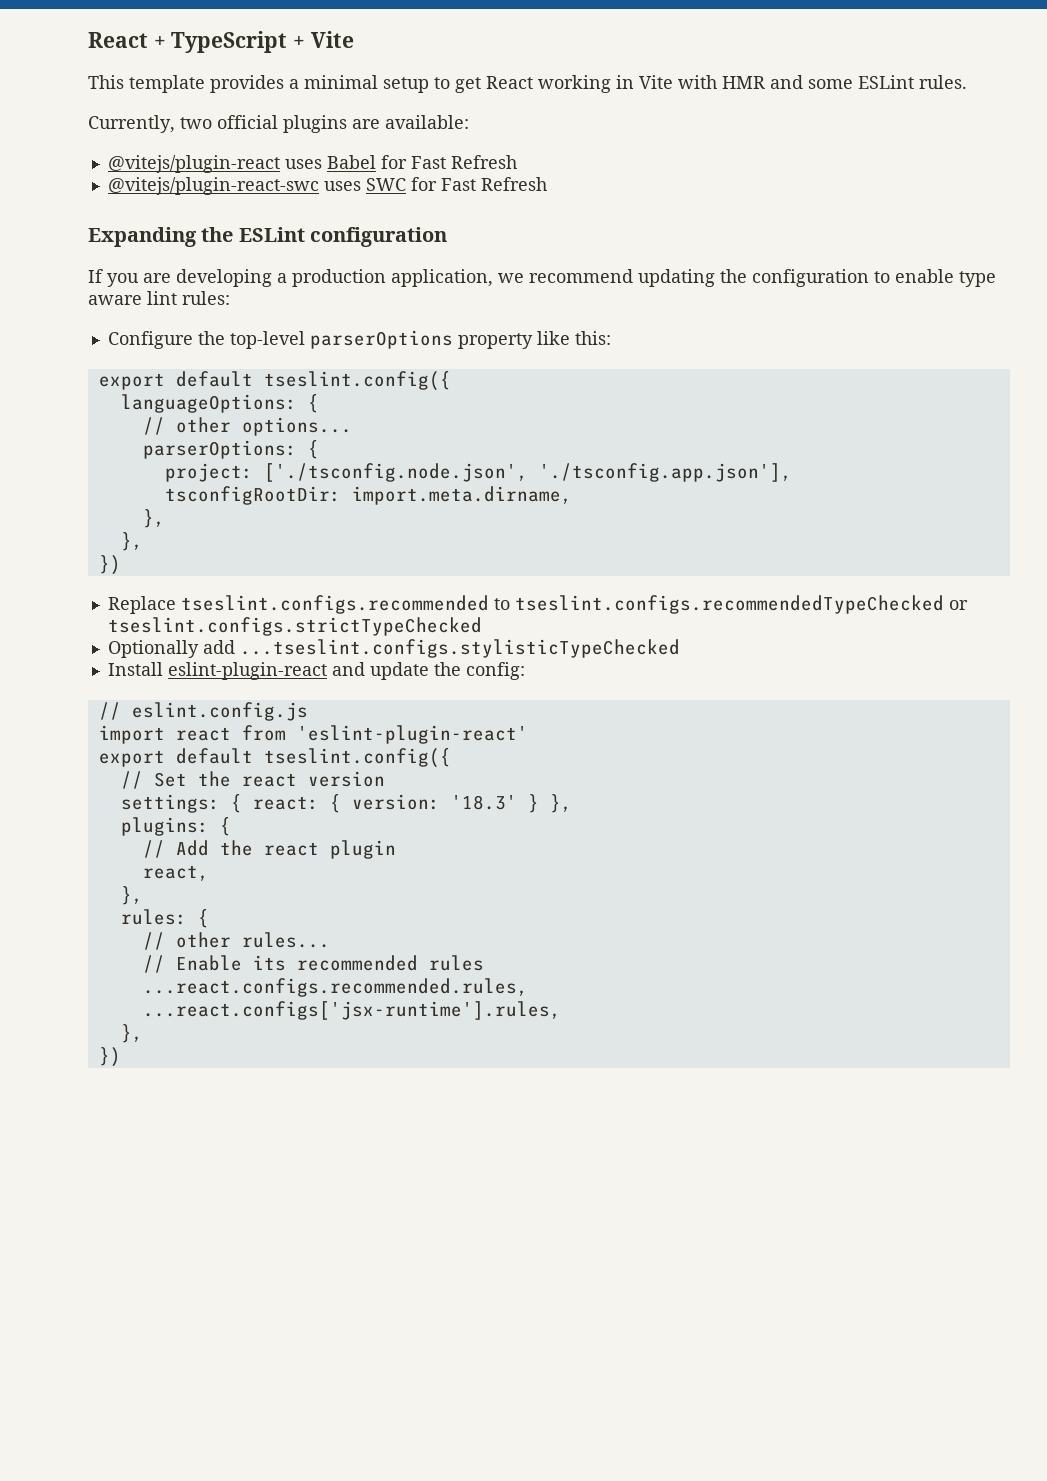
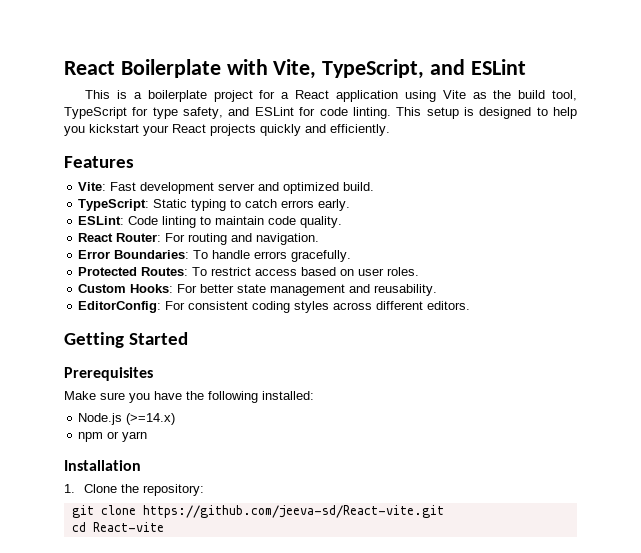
[88,31,354,53] [88,75,967,93] [88,115,469,133] [107,155,517,173] [107,177,547,195] [88,227,448,247] [88,269,996,287] [88,291,230,305] [107,330,611,349] [98,371,451,391] [120,394,319,413] [142,417,352,436] [142,440,319,459] [164,463,792,482] [164,486,572,505] [142,509,165,528] [120,532,143,551] [98,555,121,575] [107,595,968,614] [107,617,482,636] [107,639,680,658] [107,662,525,680] [98,702,308,721] [98,725,528,744] [98,748,451,768] [120,771,385,789] [120,794,572,813] [120,817,231,836] [142,840,396,859] [142,865,209,881] [120,886,143,905] [120,909,209,928] [142,932,330,950] [142,955,484,973] [142,978,528,997] [142,1001,561,1020] [120,1024,143,1043] [98,1047,121,1067] React + TypeScript + Vite // This template provides a minimal setup to get React working in Vite with HMR and some ESLint rules. // Currently, two official plugins are available: // @vitejs/plugin-react uses Babel for Fast Refresh // @vitejs/plugin-react-swc uses SWC for Fast Refresh // Expanding the ESLint configuration // If you are developing a production application, we recommend updating the configuration to enable type aware lint rules: // Configure the top-level parserOptions property like this: // export default tseslint.config({ // languageOptions: { // // other options... // parserOptions: { // project: ['./tsconfig.node.json', './tsconfig.app.json'], // tsconfigRootDir: import.meta.dirname, // }, // }, // }) // Replace tseslint.configs.recommended to tseslint.configs.recommendedTypeChecked or tseslint.configs.strictTypeChecked // Optionally add ...tseslint.configs.stylisticTypeChecked // Install eslint-plugin-react and update the config: // // eslint.config.js // import react from 'eslint-plugin-react' // export default tseslint.config({ // // Set the react version // settings: { react: { version: '18.3' } }, // plugins: { // // Add the react plugin // react, // }, // rules: { // // other rules... // // Enable its recommended rules // ...react.configs.recommended.rules, // ...react.configs['jsx-runtime'].rules, // }, // }) -> [64,59,526,79] [85,90,577,102] [64,107,577,119] [64,124,390,136] [64,156,134,168] [78,182,375,194] [78,199,351,211] [78,216,343,228] [78,233,320,245] [78,250,352,262] [78,267,420,276] [78,284,438,296] [78,301,471,313] [64,332,188,348] [64,367,153,381] [64,391,314,403] [78,413,176,425] [78,431,148,442] [64,460,141,471] [64,484,204,496] [71,505,444,518] [71,522,164,532] React Boilerplate with Vite, TypeScript, and ESLint // This is a boilerplate project for a React application using Vite as the build tool, TypeScript for type safety, and ESLint for code linting. This setup is designed to help you kickstart your React projects quickly and efficiently. // Features // Vite: Fast development server and optimized build. // TypeScript: Static typing to catch errors early. // ESLint: Code linting to maintain code quality. // React Router: For routing and navigation. // Error Boundaries: To handle errors gracefully. // Protected Routes: To restrict access based on user roles. // Custom Hooks: For better state management and reusability. // EditorConfig: For consistent coding styles across different editors. // Getting Started // Prerequisites // Make sure you have the following installed: // Node.js (>=14.x) // npm or yarn // Installation // 1. Clone the repository: // git clone https://github.com/jeeva-sd/React-vite.git // cd React-vite

